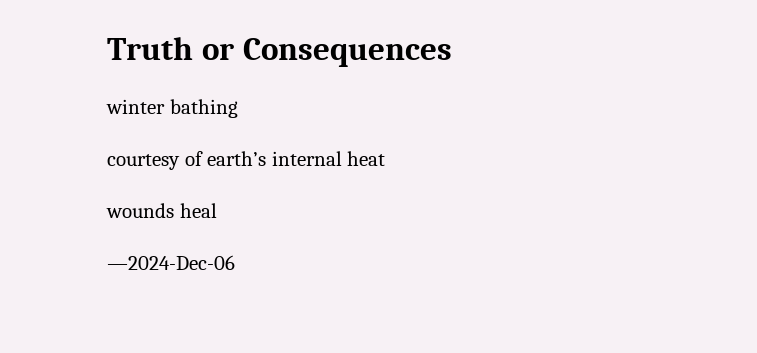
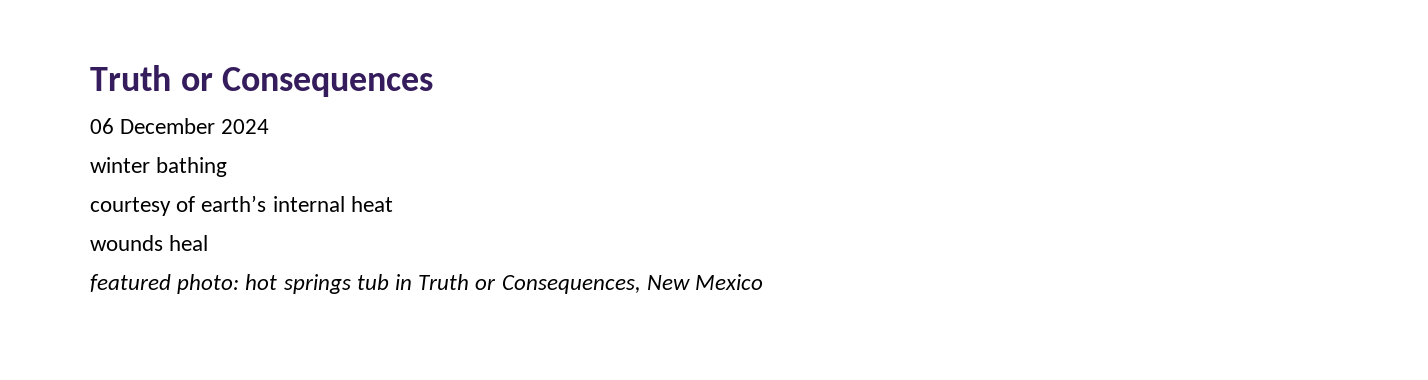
(452, 52) none -> [90,118,270,134] // 06 December 2024
[107,255,235,270] —2024-Dec-06 -> [90,274,764,294] featured photo: hot springs tub in Truth or Consequences, New Mexico

